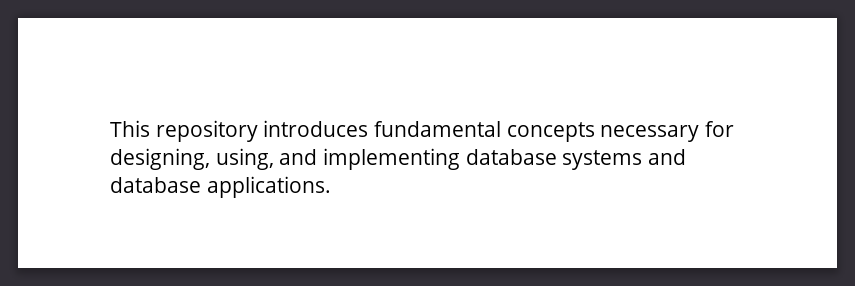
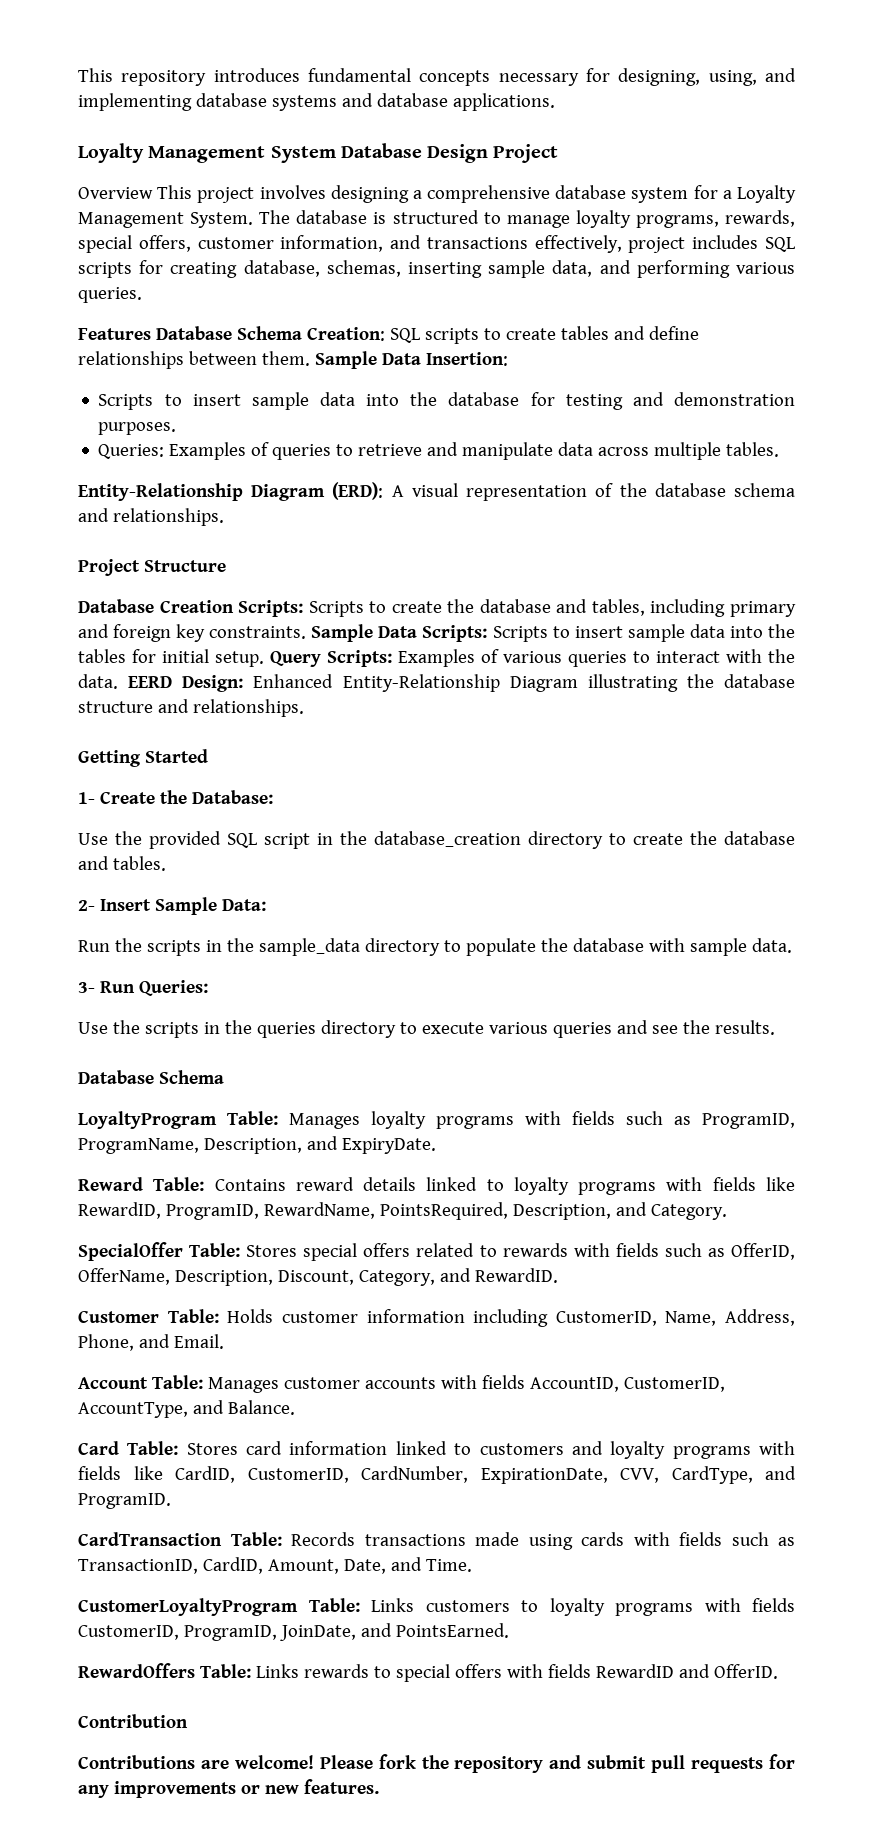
(331, 187) none -> [78,143,559,163] [78,185,796,203] [78,210,796,228] [78,235,796,253] [78,260,795,278] [78,287,142,303] [78,326,699,344] [78,351,508,369] [98,392,795,410] [98,422,177,435] [98,442,780,460] [78,482,795,501] [78,508,224,526] [78,559,226,576] [78,599,796,617] [78,624,796,642] [78,649,795,667] [78,674,795,692] [78,699,304,717] [78,749,208,767] [78,790,273,804] [78,831,795,849] [78,856,166,871] [78,897,266,915] [78,938,792,956] [78,980,208,996] [78,1020,775,1038] [78,1070,224,1084] [78,1111,795,1129] [78,1136,436,1154] [78,1177,795,1195] [78,1202,727,1220] [78,1242,795,1261] [78,1268,558,1286] [78,1309,795,1327] [78,1334,224,1351] [78,1375,725,1393] [78,1400,295,1418] [78,1441,796,1459] [78,1466,796,1484] [78,1493,171,1509] [78,1532,795,1550] [78,1557,472,1574] [78,1598,795,1616] [78,1623,509,1641] [78,1663,778,1682] [78,1714,188,1728] [78,1754,795,1773] [78,1779,379,1798] // Loyalty Management System Database Design Project // Overview This project involves designing a comprehensive database system for a Loyalty Management System. The database is structured to manage loyalty programs, rewards, special offers, customer information, and transactions effectively, project includes SQL scripts for creating database, schemas, inserting sample data, and performing various queries. // Features Database Schema Creation: SQL scripts to create tables and define relationships between them. Sample Data Insertion: // Scripts to insert sample data into the database for testing and demonstration purposes. // Queries: Examples of queries to retrieve and manipulate data across multiple tables. // Entity-Relationship Diagram (ERD): A visual representation of the database schema and relationships. // Project Structure // Database Creation Scripts: Scripts to create the database and tables, including primary and foreign key constraints. Sample Data Scripts: Scripts to insert sample data into the tables for initial setup. Query Scripts: Examples of various queries to interact with the data. EERD Design: Enhanced Entity-Relationship Diagram illustrating the database structure and relationships. // Getting Started // 1- Create the Database: // Use the provided SQL script in the database_creation directory to create the database and tables. // 2- Insert Sample Data: // Run the scripts in the sample_data directory to populate the database with sample data. // 3- Run Queries: // Use the scripts in the queries directory to execute various queries and see the results. // Database Schema // LoyaltyProgram Table: Manages loyalty programs with fields such as ProgramID, ProgramName, Description, and ExpiryDate. // Reward Table: Contains reward details linked to loyalty programs with fields like RewardID, ProgramID, RewardName, PointsRequired, Description, and Category. // SpecialOffer Table: Stores special offers related to rewards with fields such as OfferID, OfferName, Description, Discount, Category, and RewardID. // Customer Table: Holds customer information including CustomerID, Name, Address, Phone, and Email. // Account Table: Manages customer accounts with fields AccountID, CustomerID, AccountType, and Balance. // Card Table: Stores card information linked to customers and loyalty programs with fields like CardID, CustomerID, CardNumber, ExpirationDate, CVV, CardType, and ProgramID. // CardTransaction Table: Records transactions made using cards with fields such as TransactionID, CardID, Amount, Date, and Time. // CustomerLoyaltyProgram Table: Links customers to loyalty programs with fields CustomerID, ProgramID, JoinDate, and PointsEarned. // RewardOffers Table: Links rewards to special offers with fields RewardID and OfferID. // Contribution // Contributions are welcome! Please fork the repository and submit pull requests for any improvements or new features.

